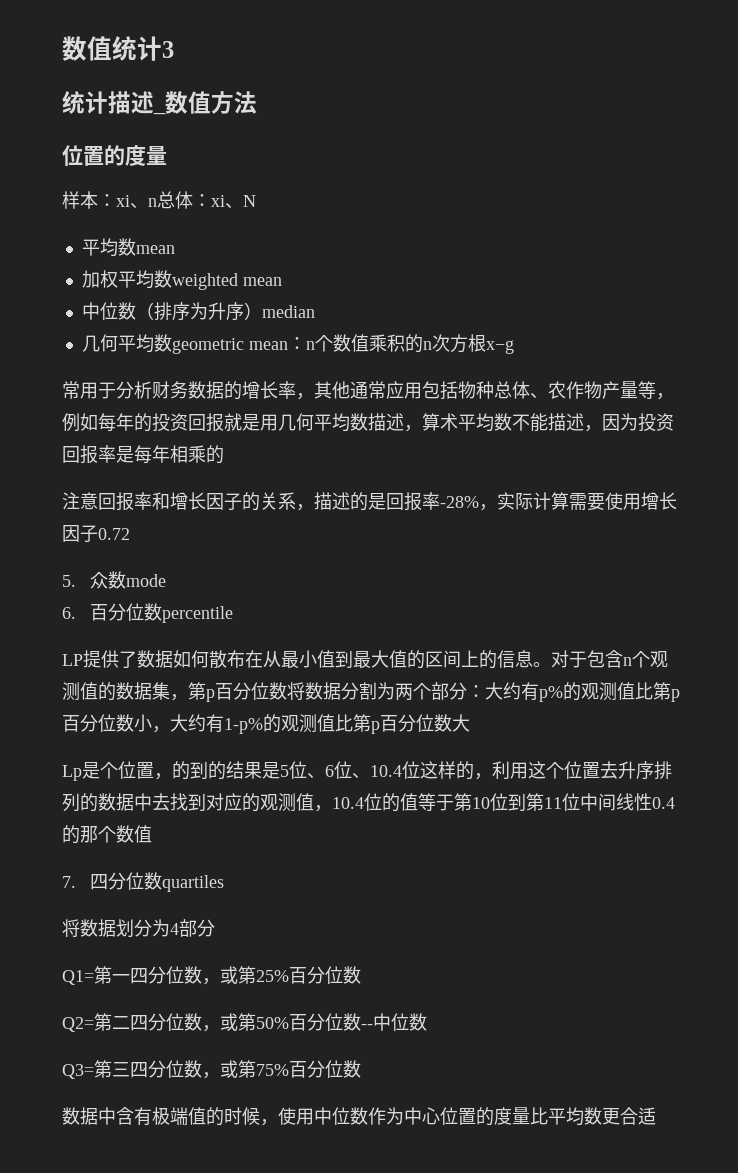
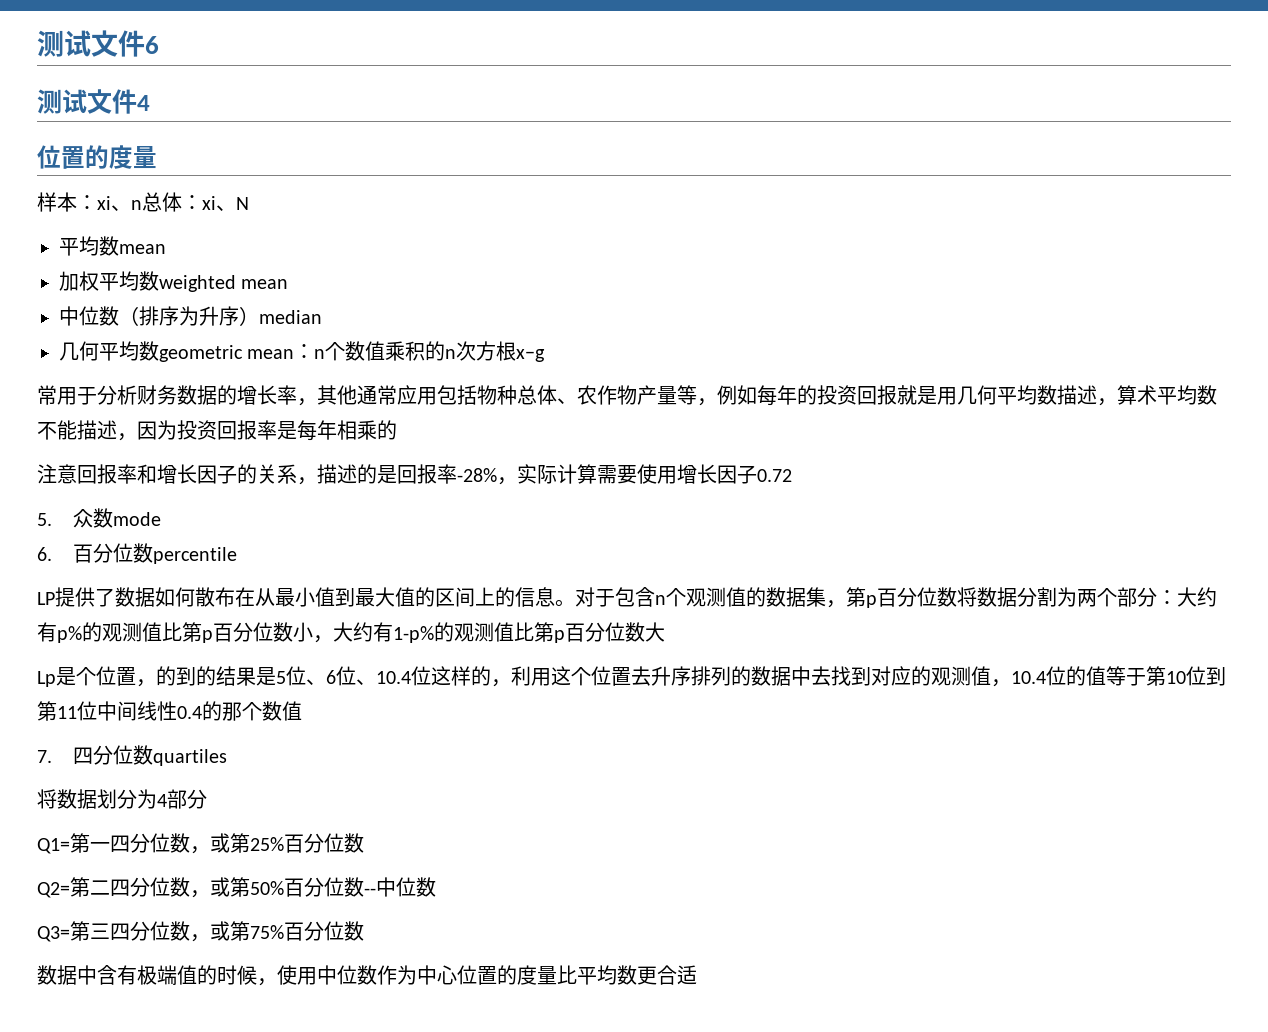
[62,36,174,61] [62,91,257,115] 数值统计3 // 统计描述_数值方法 -> [37,30,159,57] [37,89,150,114] 测试文件6 // 测试文件4

